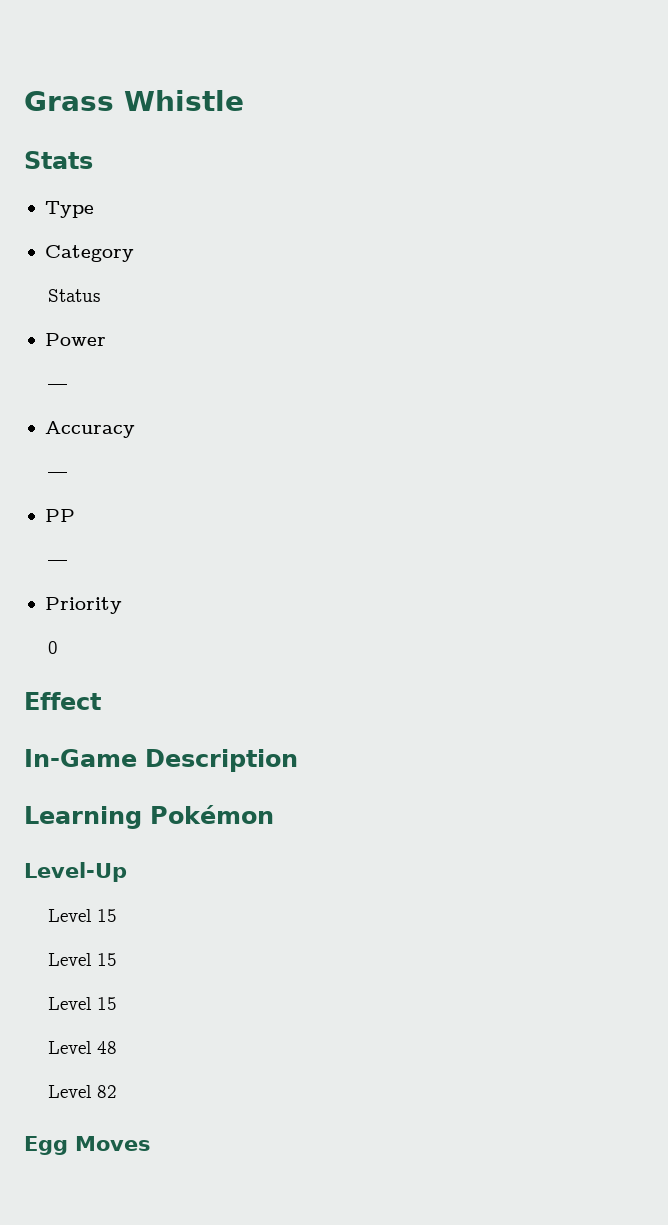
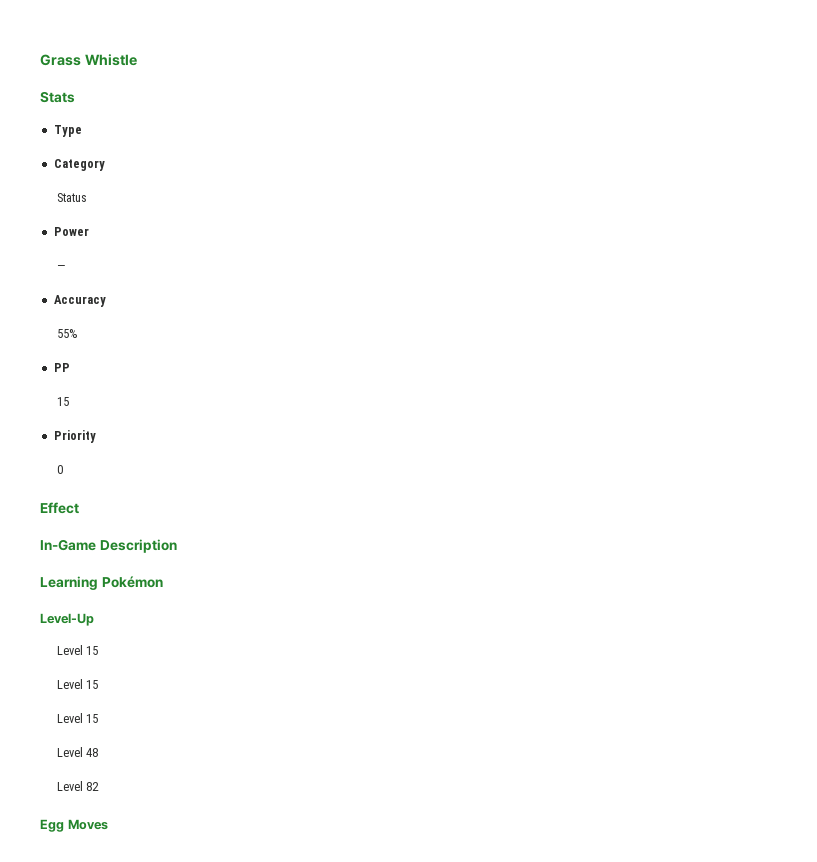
[47,472,67,478] — -> [56,329,78,338] 55%
[47,560,67,566] — -> [56,397,69,406] 15

